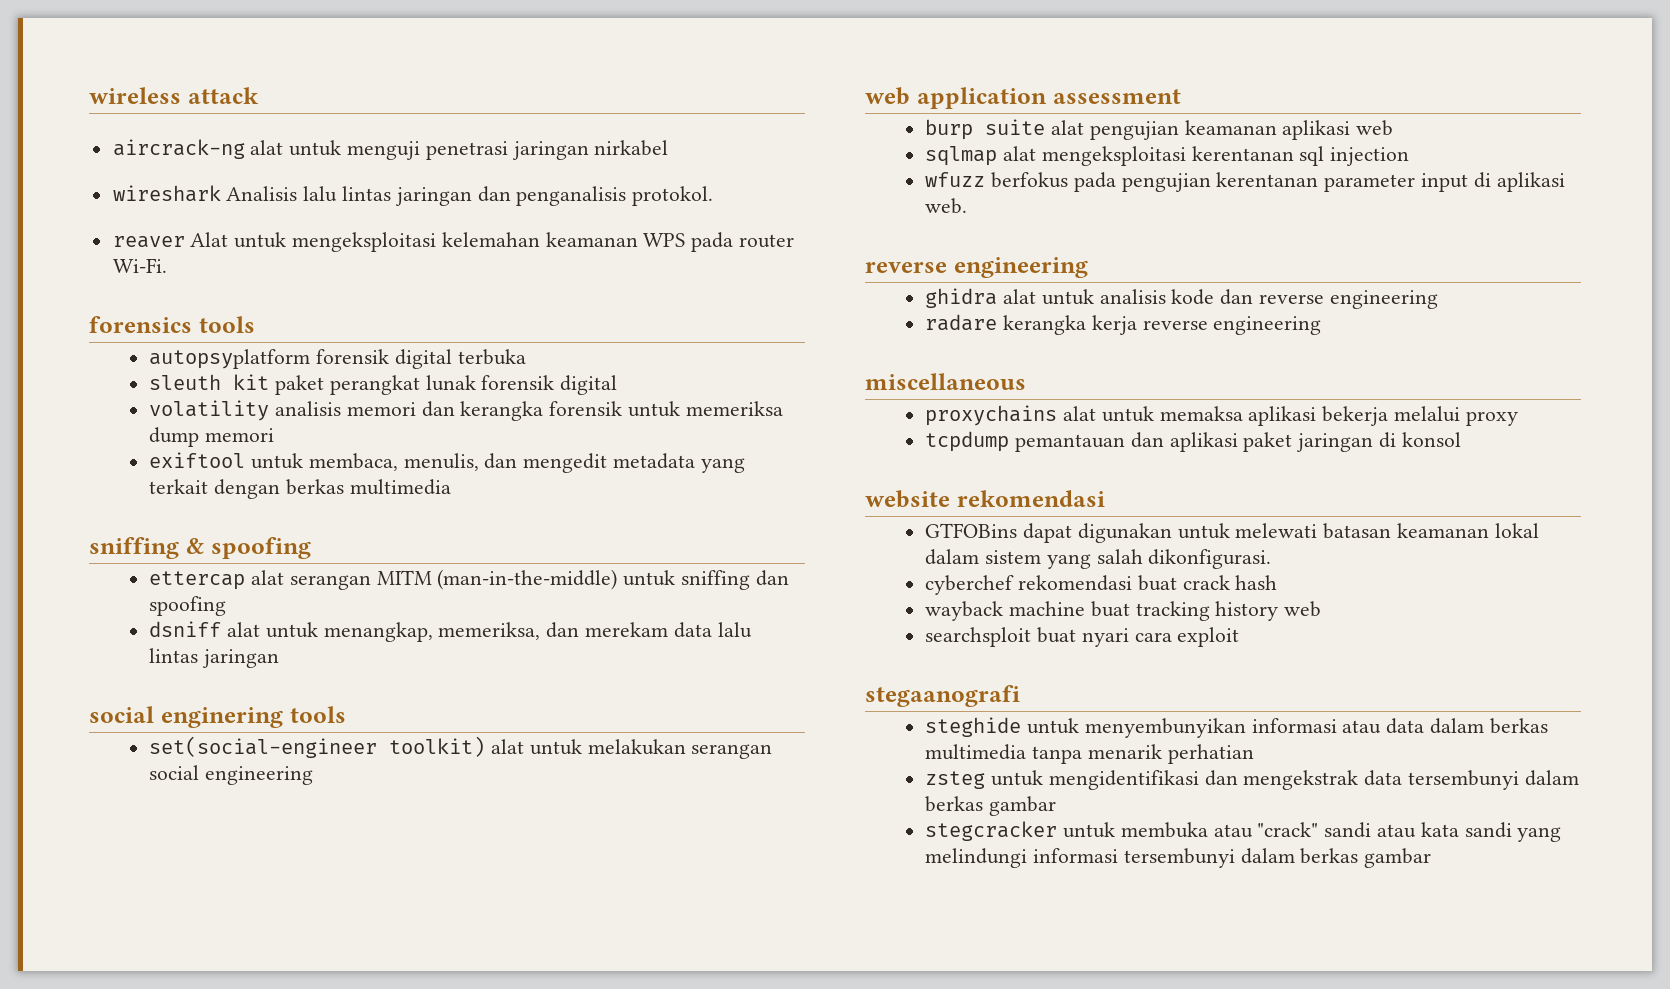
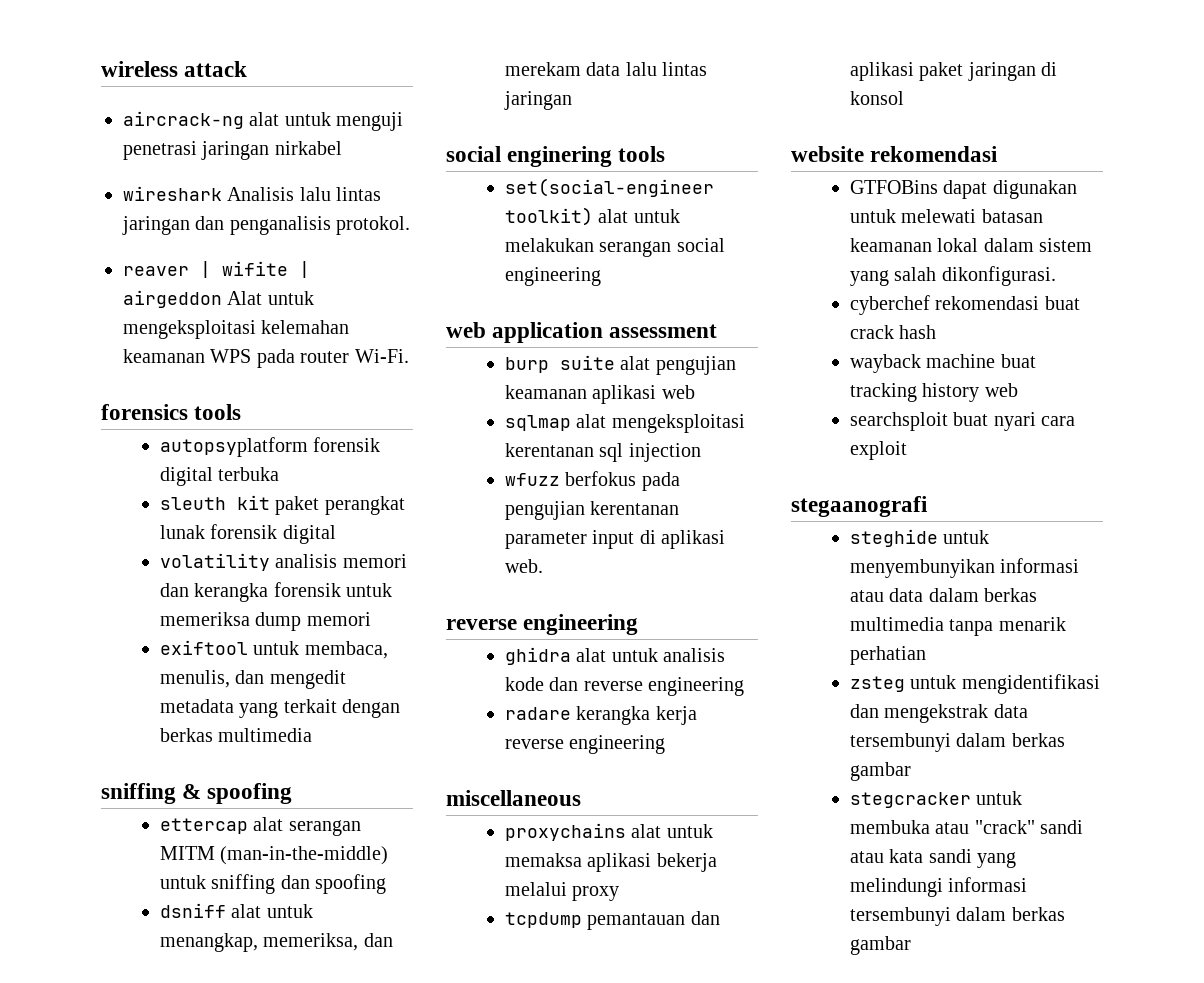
(185, 242) none -> [200,261,310,278] [123,290,222,308] | wifite | airgeddon

